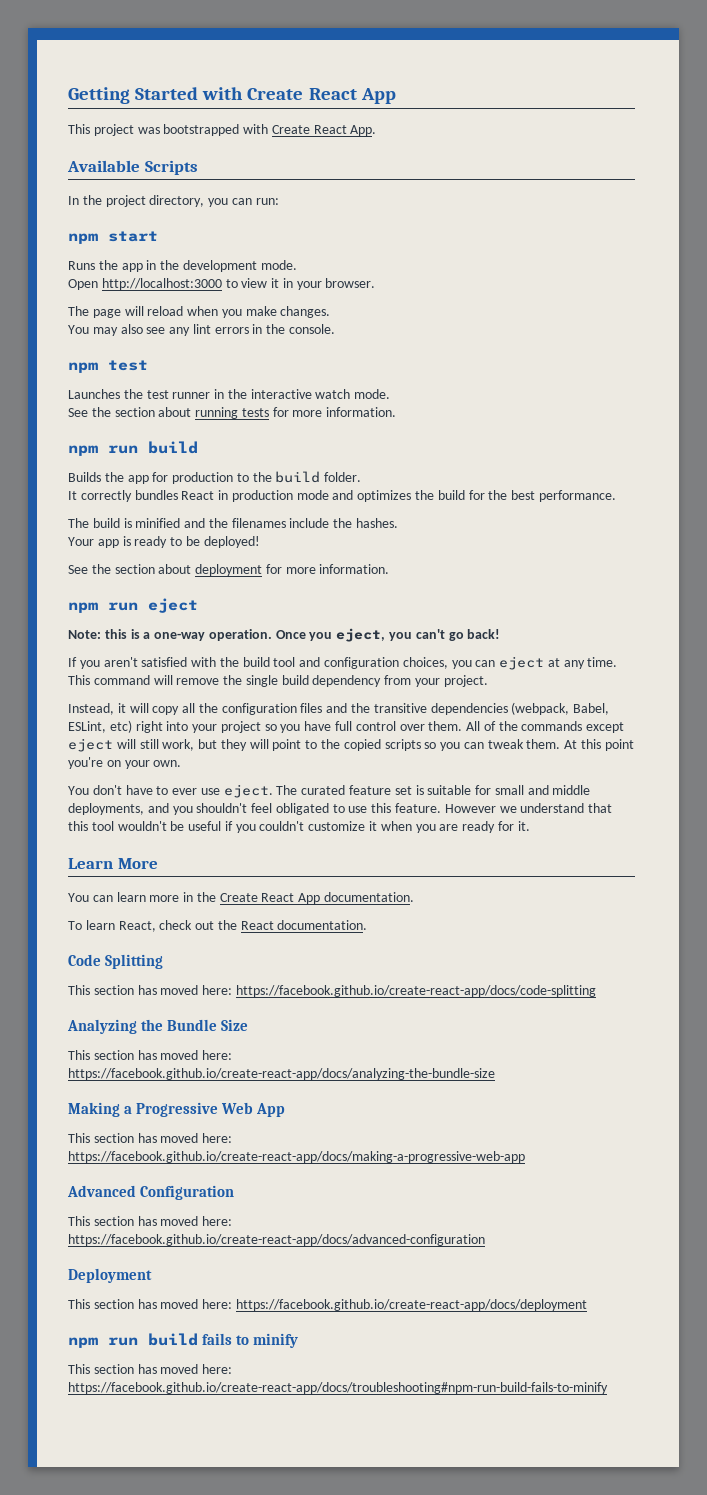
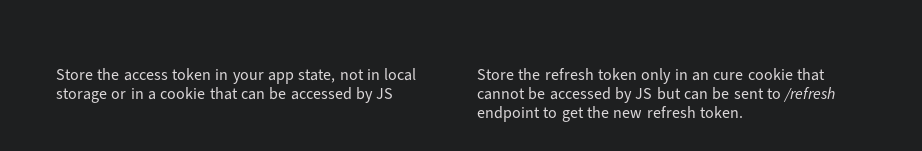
[68,87,396,104] [68,124,377,136] [67,160,198,175] [68,195,279,207] [68,231,158,244] [68,260,297,272] [68,278,376,290] [68,306,331,318] [68,324,336,336] [68,360,148,373] [68,389,391,399] [68,407,397,419] [68,441,198,456] [68,471,362,484] [68,490,616,502] [68,518,399,528] [68,536,260,548] [68,564,390,576] [68,598,198,613] [68,628,501,642] [68,656,618,670] [68,675,488,687] [68,702,610,715] [68,720,625,733] [68,738,634,752] [68,757,182,769] [68,784,591,798] [68,803,613,815] [68,821,530,833] [68,858,158,869] [68,892,415,904] [68,920,368,932] [68,954,164,969] [68,985,596,997] [67,1019,249,1034] [68,1050,233,1060] [68,1068,495,1080] [68,1102,286,1117] [68,1133,233,1143] [68,1151,525,1163] [67,1185,235,1200] [68,1216,233,1226] [68,1234,485,1246] [68,1268,152,1283] [68,1299,587,1311] [68,1333,299,1348] [68,1364,233,1374] [68,1382,608,1394] Getting Started with Create React App // This project was bootstrapped with Create React App. // Available Scripts // In the project directory, you can run: // npm start // Runs the app in the development mode. // Open http://localhost:3000 to view it in your browser. // The page will reload when you make changes. // You may also see any lint errors in the console. // npm test // Launches the test runner in the interactive watch mode. // See the section about running tests for more information. // npm run build // Builds the app for production to the build folder. // It correctly bundles React in production mode and optimizes the build for the best performance. // The build is minified and the filenames include the hashes. // Your app is ready to be deployed! // See the section about deployment for more information. // npm run eject // Note: this is a one-way operation. Once you eject, you can't go back! // If you aren't satisfied with the build tool and configuration choices, you can eject at any time. This command will remove the single build dependency from your project. // Instead, it will copy all the configuration files and the transitive dependencies (webpack, Babel, ESLint, etc) right into your project so you have full control over them. All of the commands except eject will still work, but they will point to the copied scripts so you can tweak them. At this point you're on your own. // You don't have to ever use eject. The curated feature set is suitable for small and middle deployments, and you shouldn't feel obligated to use this feature. However we understand that this tool wouldn't be useful if you couldn't customize it when you are ready for it. // Learn More // You can learn more in the Create React App documentation. // To learn React, check out the React documentation. // Code Splitting // This section has moved here: https://facebook.github.io/create-react-app/docs/code-splitting // Analyzing the Bundle Size // This section has moved here: https://facebook.github.io/create-react-app/docs/analyzing-the-bundle-size // Making a Progressive Web App // This section has moved here: https://facebook.github.io/create-react-app/docs/making-a-progressive-web-app // Advanced Configuration // This section has moved here: https://facebook.github.io/create-react-app/docs/advanced-configuration // Deployment // This section has moved here: https://facebook.github.io/create-react-app/docs/deployment // npm run build fails to minify // This section has moved here: https://facebook.github.io/create-react-app/docs/troubleshooting#npm-run-build-fails-to-minify -> [56,68,417,84] [56,87,394,103] [477,68,825,84] [477,87,836,103] [477,106,743,122] Store the access token in your app state, not in local storage or in a cookie that can be accessed by JS // Store the refresh token only in an cure cookie that cannot be accessed by JS but can be sent to /refresh endpoint to get the new refresh token.

